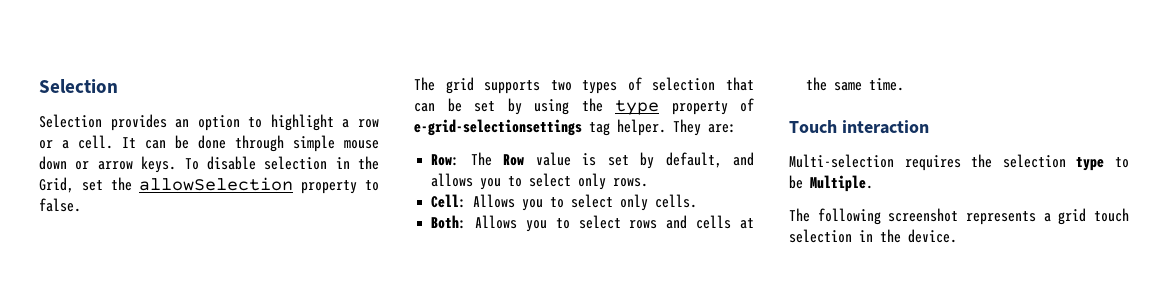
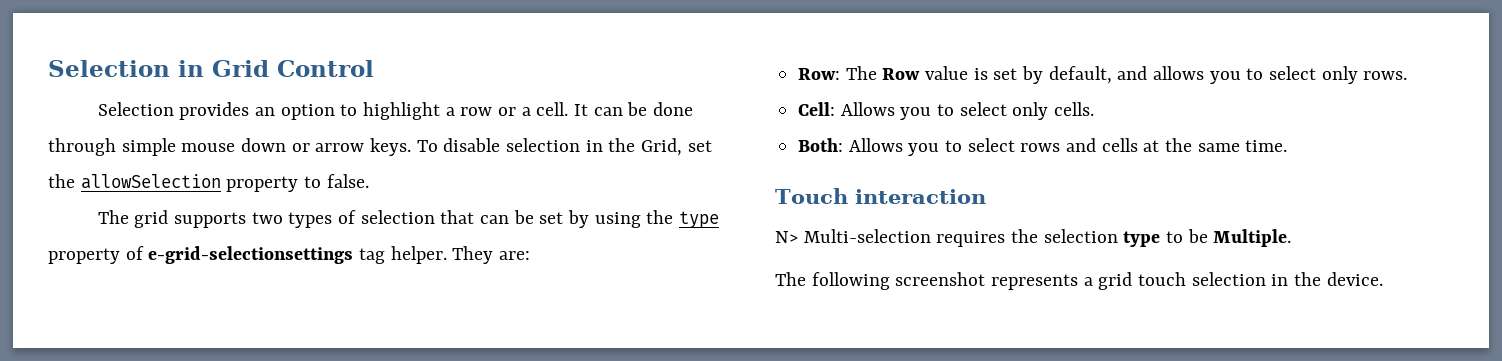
[39,79,118,93] Selection -> [48,60,374,77] Selection in Grid Control
(929, 127) none -> [775,231,798,243] N>

